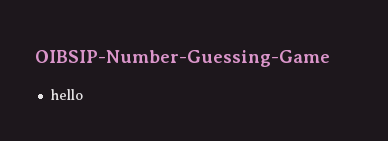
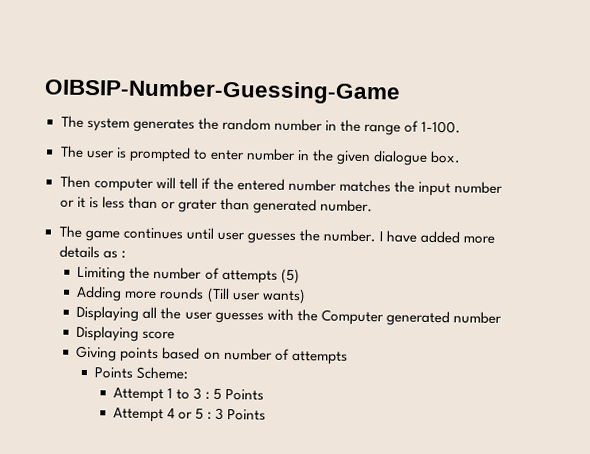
[50,89,83,100] hello -> [60,115,462,136] [59,145,462,166] [59,175,504,197] [59,196,373,215] [58,225,496,245] [58,245,126,259] [77,266,300,285] [76,285,306,305] [76,305,502,327] [76,325,176,342] [76,345,348,365] [94,366,189,380] [113,387,265,403] [113,407,267,423] The system generates the random number in the range of 1-100. // The user is prompted to enter number in the given dialogue box. // Then computer will tell if the entered number matches the input number or it is less than or grater than generated number. // The game continues until user guesses the number. I have added more details as : // Limiting the number of attempts (5) // Adding more rounds (Till user wants) // Displaying all the user guesses with the Computer generated number // Displaying score // Giving points based on number of attempts // Points Scheme: // Attempt 1 to 3 : 5 Points // Attempt 4 or 5 : 3 Points

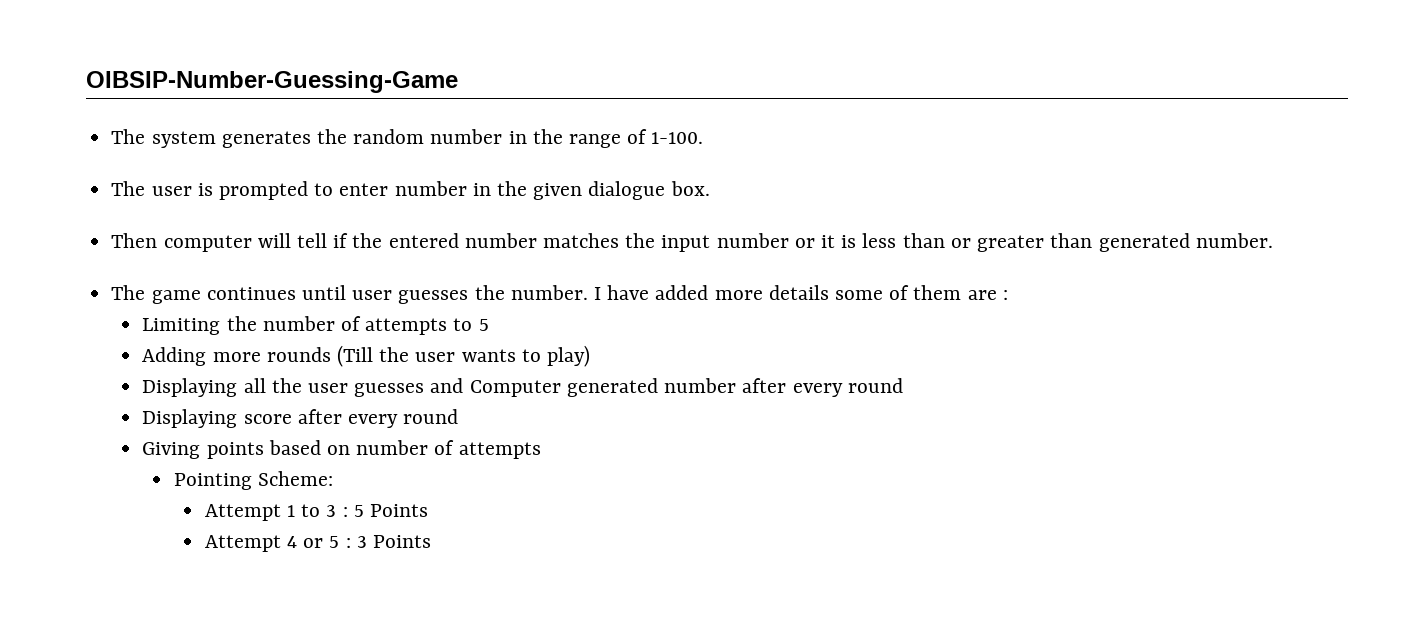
[177,199,218,213] grater -> [977,235,1045,252] greater
[102,250,118,259] as -> [835,285,997,300] some of them are
[280,268,300,285] (5) -> [453,318,489,331] to 5
[231,288,306,305] user wants) -> [379,345,591,367] the user wants to play)
[266,308,318,322] with the -> [430,378,464,393] and
(502, 317) none -> [742,378,903,397] after every round
(176, 335) none -> [297,409,459,428] after every round
[94,367,134,379] Points -> [173,473,252,490] Pointing

